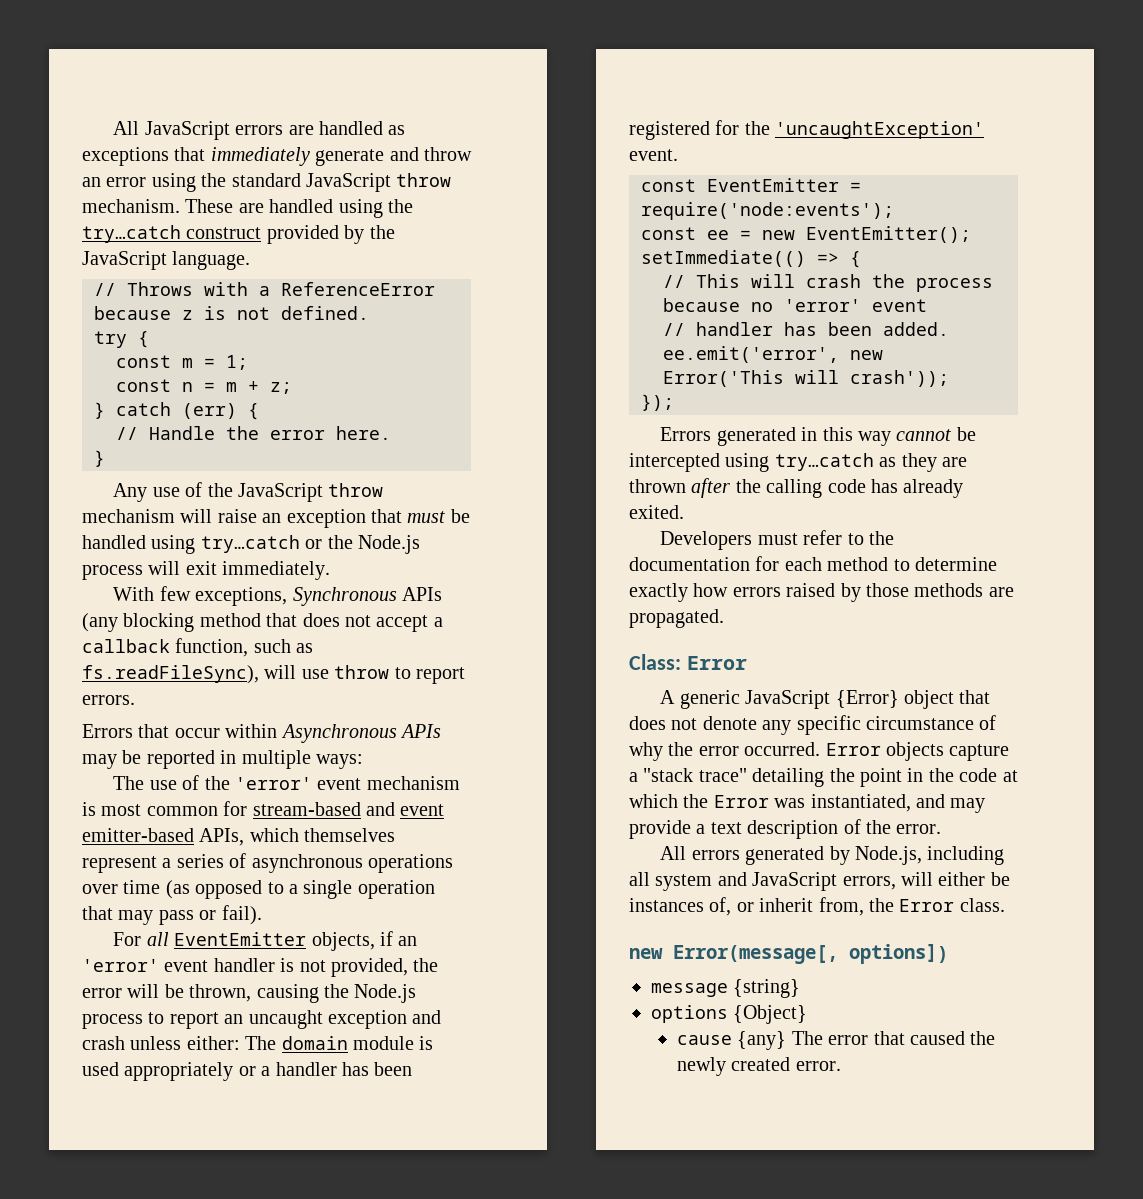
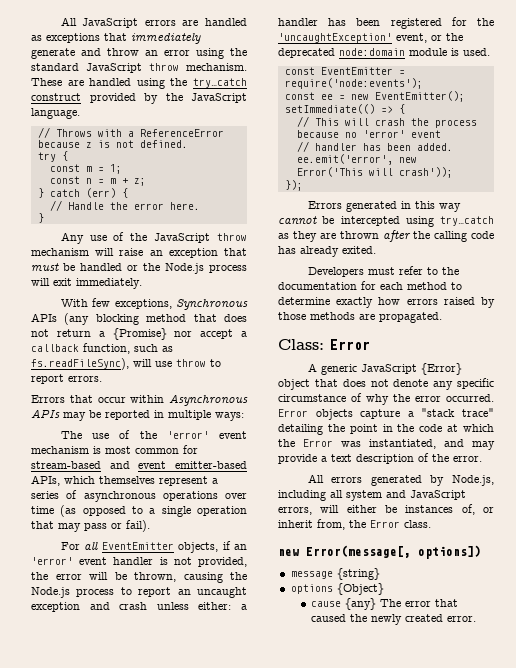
[151,535,300,554] using try…catch -> (122, 267) none
(371, 621) none -> [56,328,193,340] return a {Promise} nor
[245,1036,434,1050] [82,1062,256,1081] The domain module is used appropriately or -> (232, 606) none
[629,149,678,161] event. -> [396,33,463,43] [278,48,490,58] event, or the deprecated node:domain module is used.

